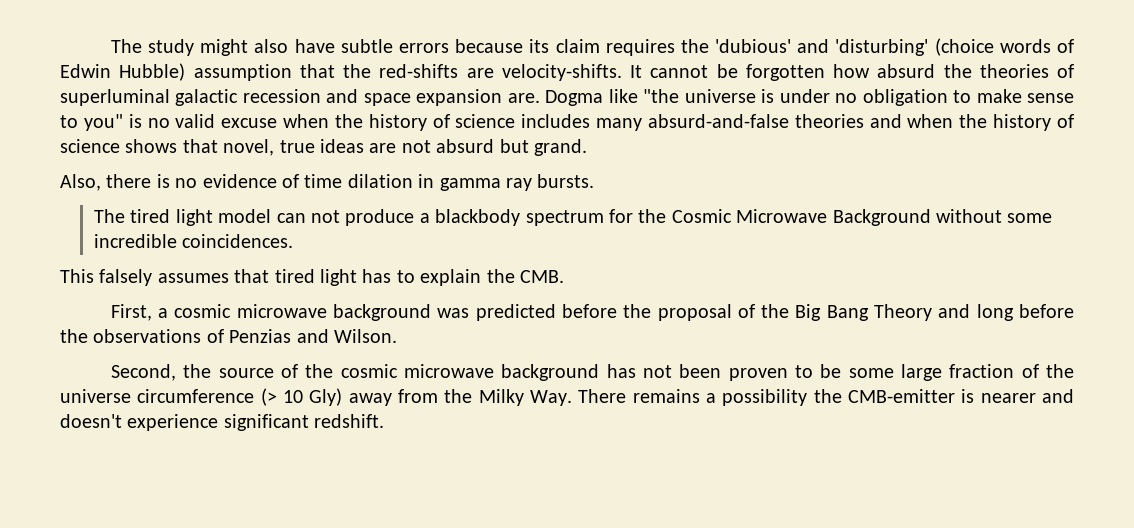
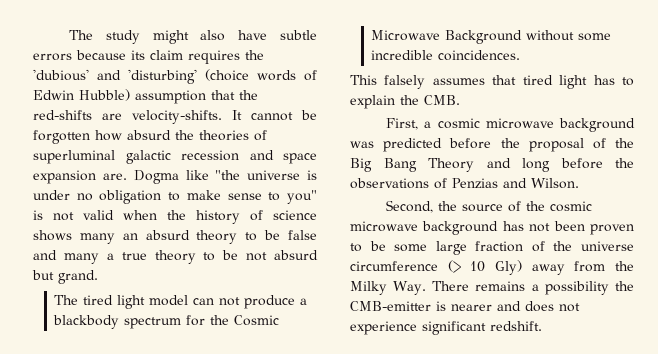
[147,114,902,131] no valid excuse when the history of science includes many absurd-and-false theories and -> [53,210,114,221] not valid
[182,139,587,156] [60,174,595,191] that novel, true ideas are not absurd but grand. // Also, there is no evidence of time dilation in gamma ray bursts. -> [79,230,317,244] [33,250,318,264] [32,270,98,284] many an absurd theory to be false and many a true theory to be not absurd but grand.
[60,414,122,428] doesn't -> [525,301,580,312] does not

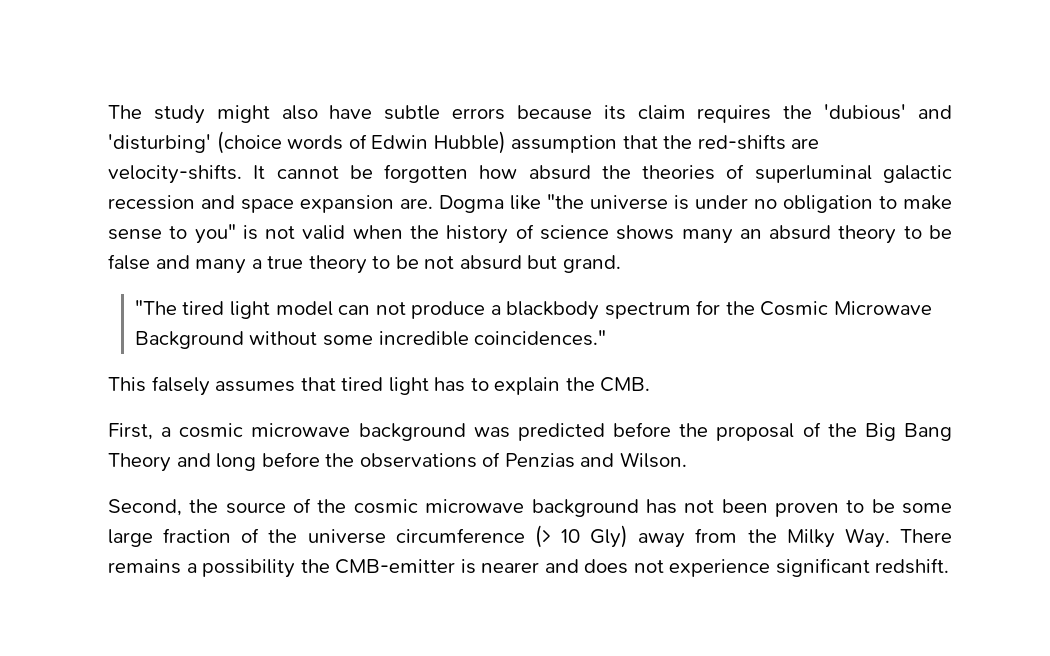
[54,295,79,305] The -> [134,300,177,315] "The
[438,50,521,61] coincidences. -> [474,330,607,346] coincidences."

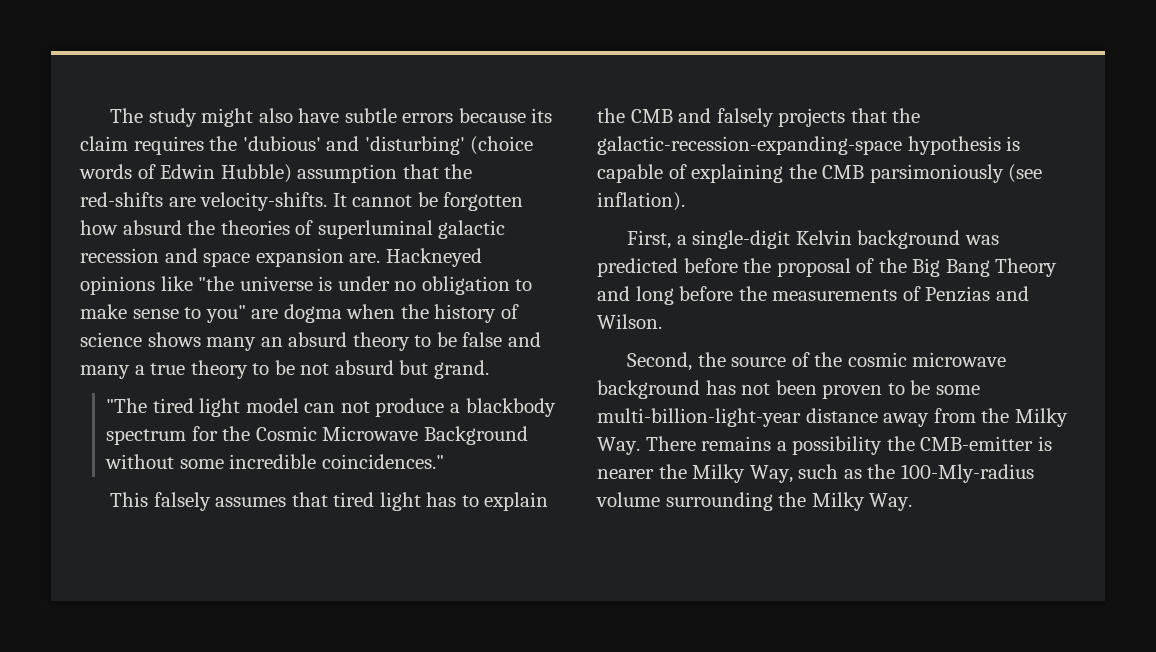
[439,195,504,213] Dogma -> [385,248,482,267] [80,276,155,295] Hackneyed opinions
[242,225,346,240] is not valid -> [251,304,342,323] are dogma
[600,377,651,392] CMB. -> [630,108,921,127] [597,136,1021,155] [597,164,1043,183] [597,192,685,211] CMB and falsely projects that the galactic-recession-expanding-space hypothesis is capable of explaining the CMB parsimoniously (see inflation).
[179,423,351,438] cosmic microwave -> [692,230,852,249] single-digit Kelvin
[359,453,477,468] observations -> [772,289,898,301] measurements
[108,525,629,548] large fraction of the universe circumference (> 10 Gly) -> [597,408,878,427] multi-billion-light-year distance
[544,558,950,577] and does not experience significant redshift. -> [658,464,1034,483] [596,492,913,511] the Milky Way, such as the 100-Mly-radius volume surrounding the Milky Way.

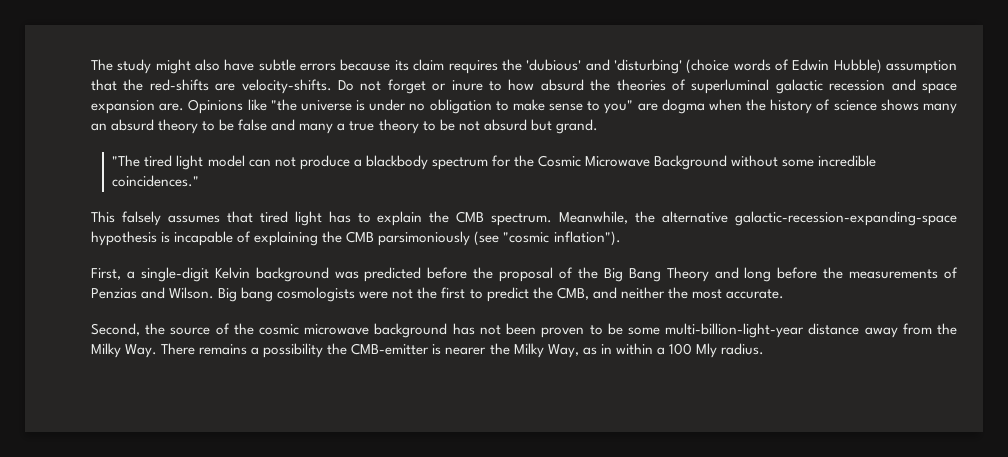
[332,192,524,211] It cannot be forgotten -> [338,79,502,94] Do not forget or inure to
[385,248,482,267] [80,276,155,295] Hackneyed opinions -> [188,99,244,114] Opinions
[678,108,921,127] and falsely projects that the -> [491,211,729,226] spectrum. Meanwhile, the alternative
[597,164,663,183] capable -> [174,231,234,246] incapable
[597,192,685,211] inflation). -> [503,231,621,246] "cosmic inflation").
(662, 321) none -> [218,287,784,302] Big bang cosmologists were not the first to predict the CMB, and neither the most accurate.
[798,464,1034,483] [596,492,913,511] such as the 100-Mly-radius volume surrounding the Milky Way. -> [582,343,764,358] as in within a 100 Mly radius.

